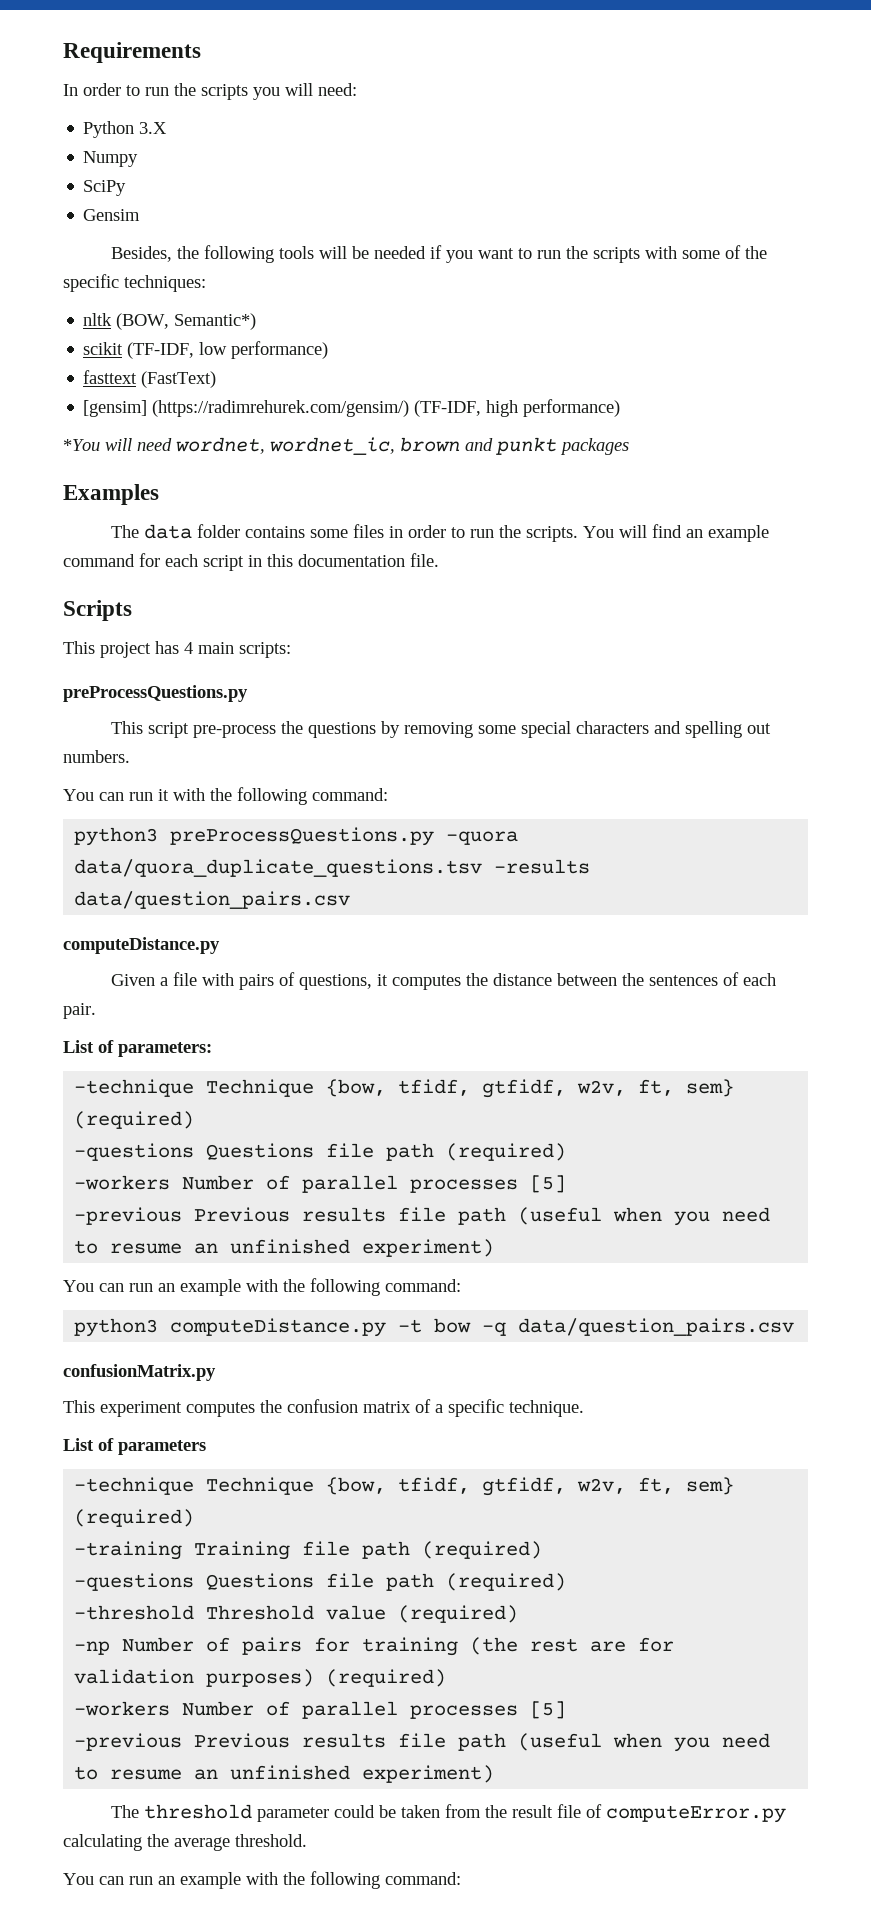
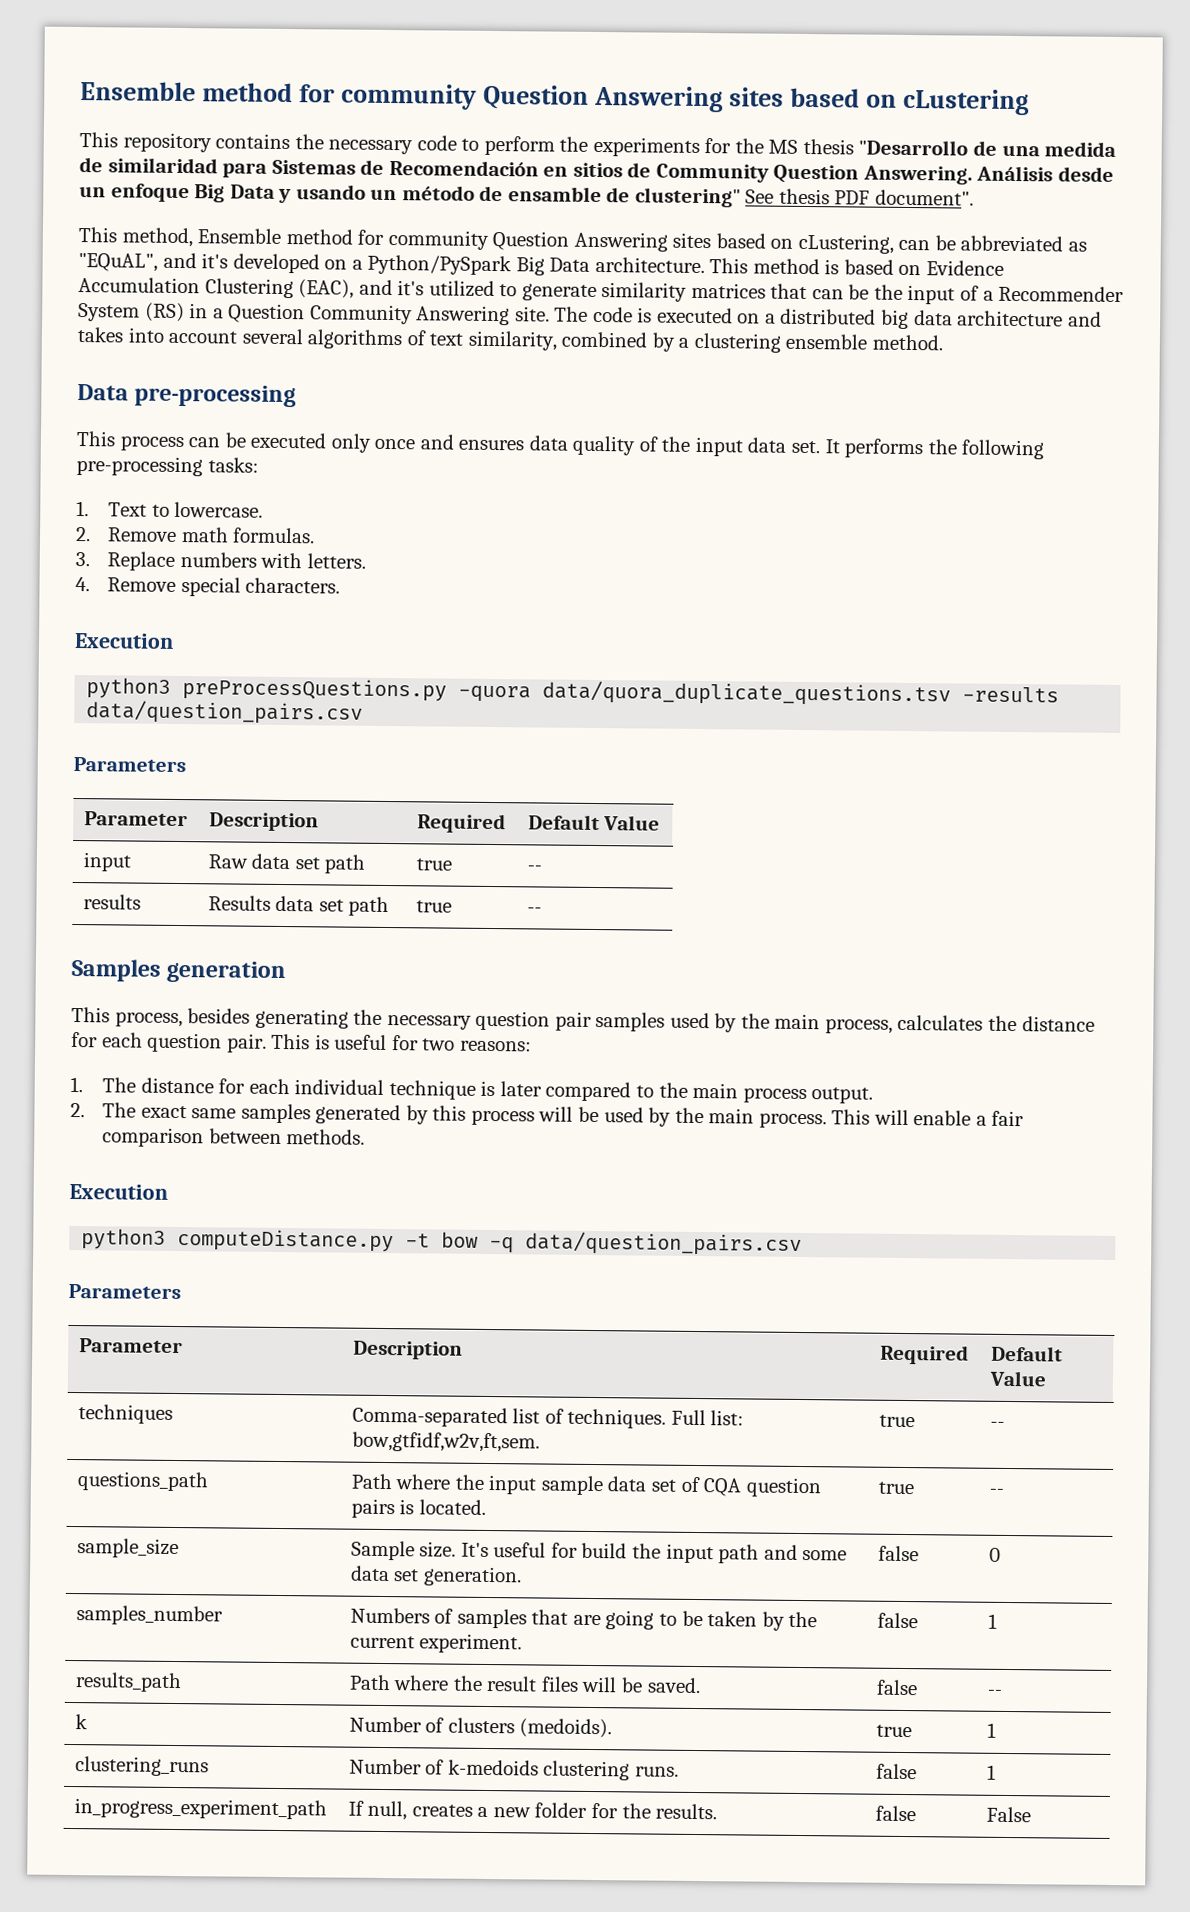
[63,42,201,63] [63,83,357,100] [83,121,168,138] [83,151,139,167] [83,180,127,196] [83,209,141,221] [110,245,767,263] [63,274,206,292] [83,313,257,330] [83,341,329,359] [83,370,217,388] [83,399,621,417] [63,437,629,455] [63,484,159,505] [110,524,769,542] [63,553,439,571] [63,600,132,621] [63,641,291,658] [63,685,248,702] [110,721,771,738] [63,750,130,763] [63,787,388,805] Requirements // In order to run the scripts you will need: // Python 3.X // Numpy // SciPy // Gensim // Besides, the following tools will be needed if you want to run the scripts with some of the specific techniques: // nltk (BOW, Semantic*) // scikit (TF-IDF, low performance) // fasttext (FastText) // [gensim] (https://radimrehurek.com/gensim/) (TF-IDF, high performance) // *You will need wordnet, wordnet_ic, brown and punkt packages // Examples // The data folder contains some files in order to run the scripts. You will find an example command for each script in this documentation file. // Scripts // This project has 4 main scripts: // preProcessQuestions.py // This script pre-process the questions by removing some special characters and spelling out numbers. // You can run it with the following command: -> [80,81,1030,116] [79,132,1117,157] [79,157,1114,185] [79,183,975,208] [78,227,1088,254] [78,252,1005,276] [78,277,1125,305] [78,302,1102,329] [77,327,943,353] [77,384,297,408] [76,431,1045,460] [76,456,259,477] [76,501,264,518] [75,526,316,544] [75,551,366,571] [75,576,341,597] [74,632,174,649] Ensemble method for community Question Answering sites based on cLustering // This repository contains the necessary code to perform the experiments for the MS thesis "Desarrollo de una medida de similaridad para Sistemas de Recomendación en sitios de Community Question Answering. Análisis desde un enfoque Big Data y usando un método de ensamble de clustering" See thesis PDF document". // This method, Ensemble method for community Question Answering sites based on cLustering, can be abbreviated as "EQuAL", and it's developed on a Python/PySpark Big Data architecture. This method is based on Evidence Accumulation Clustering (EAC), and it's utilized to generate similarity matrices that can be the input of a Recommender System (RS) in a Question Community Answering site. The code is executed on a distributed big data architecture and takes into account several algorithms of text similarity, combined by a clustering ensemble method. // Data pre-processing // This process can be executed only once and ensures data quality of the input data set. It performs the following pre-processing tasks: // 1. Text to lowercase. // 2. Remove math formulas. // 3. Replace numbers with letters. // 4. Remove special characters. // Execution
[63,937,220,954] [110,972,776,990] [63,1003,96,1019] [63,1040,212,1057] [74,1079,735,1098] [74,1111,195,1129] [74,1143,567,1161] [74,1175,567,1193] [74,1207,771,1226] [74,1239,495,1257] [63,1278,461,1296] computeDistance.py // Given a file with pairs of questions, it computes the distance between the sentences of each pair. // List of parameters: // -technique Technique {bow, tfidf, gtfidf, w2v, ft, sem} (required) // -questions Questions file path (required) // -workers Number of parallel processes [5] // -previous Previous results file path (useful when you need to resume an unfinished experiment) // You can run an example with the following command: -> [73,756,186,773] [83,811,188,827] [208,812,319,832] [416,813,506,834] [527,814,661,831] [82,852,131,872] [207,853,366,874] [415,858,452,871] [526,865,542,872] [82,894,141,910] [207,895,390,917] [415,900,452,913] [526,907,542,914] [71,958,287,984] [71,1006,1095,1034] [71,1031,532,1053] [70,1076,874,1104] [70,1102,1025,1129] [102,1127,366,1148] [69,1183,168,1200] Parameters // Parameter | Description | Required | Default Value // input | Raw data set path | true | -- // results | Results data set path | true | -- // Samples generation // This process, besides generating the necessary question pair samples used by the main process, calculates the distance for each question pair. This is useful for two reasons: // 1. The distance for each individual technique is later compared to the main process output. // 2. The exact same samples generated by this process will be used by the main process. This will enable a fair comparison between methods. // Execution
[63,1364,216,1381] [63,1399,584,1417] [63,1438,206,1455] [74,1477,735,1496] [74,1509,195,1527] [74,1541,543,1560] [74,1573,567,1591] [74,1605,519,1623] [74,1637,675,1656] [74,1669,447,1687] [74,1701,567,1719] [74,1733,771,1752] [74,1765,495,1783] [110,1804,786,1823] [63,1834,307,1851] [63,1871,461,1889] confusionMatrix.py // This experiment computes the confusion matrix of a specific technique. // List of parameters // -technique Technique {bow, tfidf, gtfidf, w2v, ft, sem} (required) // -training Training file path (required) // -questions Questions file path (required) // -threshold Threshold value (required) // -np Number of pairs for training (the rest are for validation purposes) (required) // -workers Number of parallel processes [5] // -previous Previous results file path (useful when you need to resume an unfinished experiment) // The threshold parameter could be taken from the result file of computeError.py calculating the average threshold. // You can run an example with the following command: -> [68,1283,181,1300] [78,1338,183,1354] [352,1340,463,1360] [879,1344,969,1365] [990,1345,1063,1362] [988,1370,1047,1387] [77,1404,173,1424] [351,1406,745,1429] [351,1431,540,1453] [878,1414,915,1428] [989,1421,1005,1428] [76,1471,209,1492] [350,1473,821,1498] [350,1498,486,1519] [877,1481,914,1495] [988,1488,1004,1495] [76,1538,179,1559] [350,1540,848,1564] [349,1565,522,1587] [877,1545,919,1562] [988,1547,1001,1562] [75,1605,223,1626] [349,1607,818,1631] [349,1633,523,1654] [876,1612,918,1629] [987,1613,997,1629] [74,1672,182,1693] [348,1674,701,1694] [875,1679,918,1696] [986,1689,1002,1696] [74,1714,88,1730] [348,1716,613,1739] [875,1724,912,1738] [986,1722,996,1738] [74,1756,209,1777] [348,1758,679,1781] [875,1763,917,1780] [986,1764,996,1780] [73,1798,327,1820] [347,1800,718,1821] [874,1805,916,1822] [985,1806,1031,1823] Parameters // Parameter | Description | Required | Default Value // techniques | Comma-separated list of techniques. Full list: bow,gtfidf,w2v,ft,sem. | true | -- // questions_path | Path where the input sample data set of CQA question pairs is located. | true | -- // sample_size | Sample size. It's useful for build the input path and some data set generation. | false | 0 // samples_number | Numbers of samples that are going to be taken by the current experiment. | false | 1 // results_path | Path where the result files will be saved. | false | -- // k | Number of clusters (medoids). | true | 1 // clustering_runs | Number of k-medoids clustering runs. | false | 1 // in_progress_experiment_path | If null, creates a new folder for the results. | false | False

